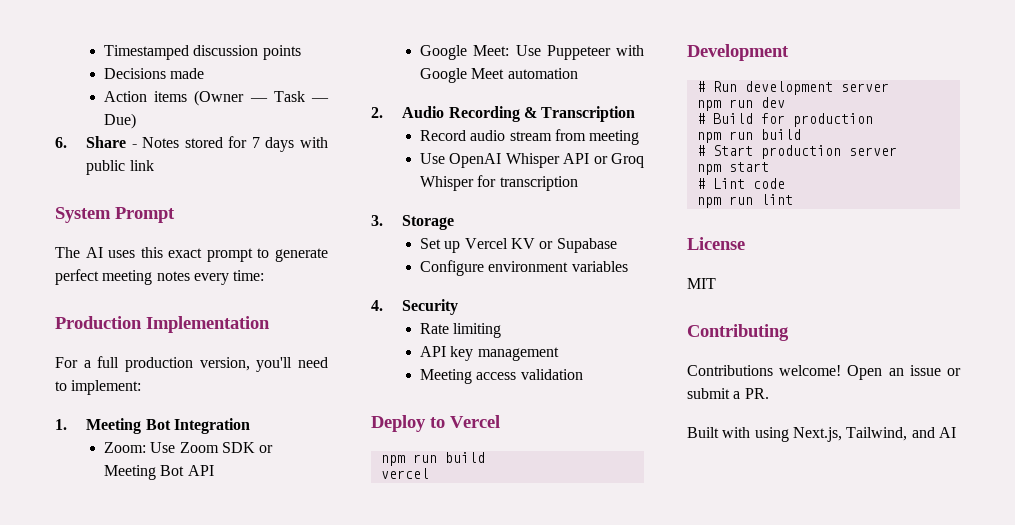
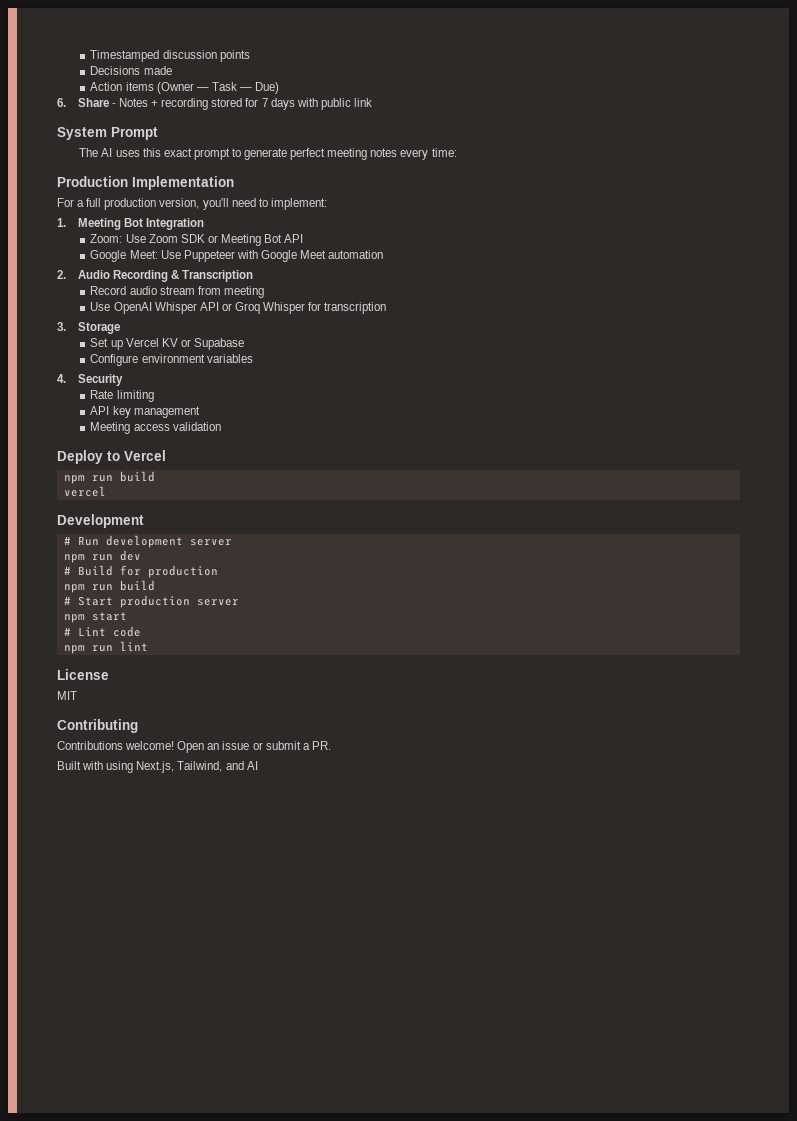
(180, 142) none -> [151,98,209,110] + recording

